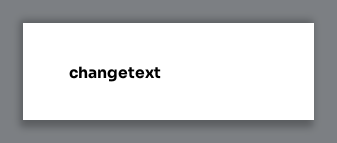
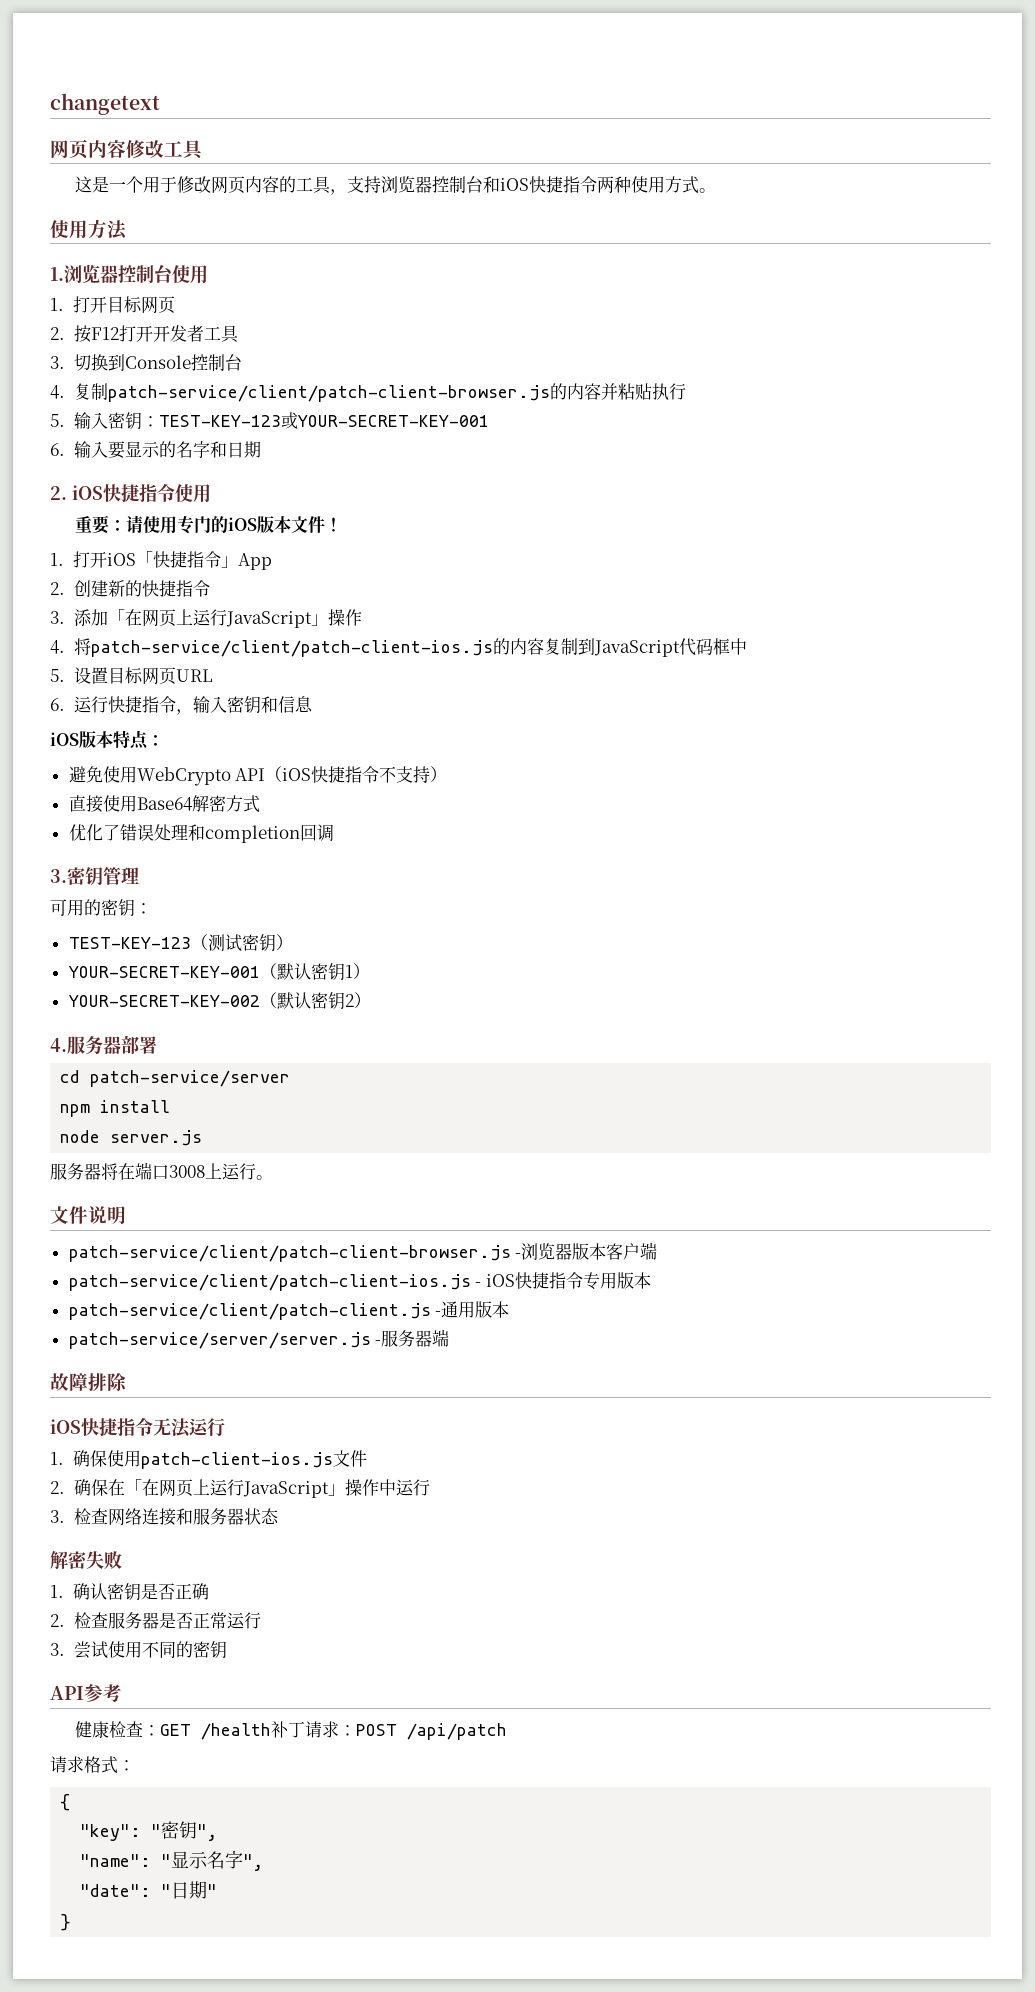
(161, 74) none -> [50,139,204,160] [75,176,717,195] [50,219,127,240] [50,264,208,284] [50,296,175,314] [50,325,239,343] [50,354,242,371] [50,383,686,402] [50,412,489,430] [50,441,261,459] [50,484,211,503] [75,515,343,534] [50,551,272,570] [50,580,210,597] [50,609,362,628] [50,638,747,657] [50,667,213,685] [50,696,313,715] [50,730,164,750] [68,766,448,786] [68,795,260,813] [68,824,334,843] [50,867,139,885] [50,899,152,917] [68,934,293,952] [68,963,370,981] [68,992,371,1010] [50,1035,157,1055] [60,1070,291,1087] [60,1100,171,1117] [60,1130,203,1146] [50,1162,273,1180] [50,1206,126,1224] [68,1242,658,1262] [68,1272,651,1291] [68,1301,510,1320] [68,1329,450,1349] [50,1373,127,1392] [50,1418,225,1438] [50,1450,367,1469] [50,1479,430,1498] [50,1508,279,1526] [50,1551,122,1569] [50,1583,209,1601] [50,1612,261,1629] [50,1641,227,1659] [50,1684,122,1702] [75,1721,508,1740] [50,1756,135,1774] [60,1794,71,1811] [80,1821,218,1841] [80,1850,264,1871] [80,1881,218,1899] [60,1914,72,1931] // 网页内容修改工具 // 这是一个用于修改网页内容的工具，支持浏览器控制台和iOS快捷指令两种使用方式。 // 使用方法 // 1.浏览器控制台使用 // 1.打开目标网页 // 2.按F12打开开发者工具 // 3.切换到Console控制台 // 4.复制patch-service/client/patch-client-browser.js的内容并粘贴执行 // 5.输入密钥：TEST-KEY-123或YOUR-SECRET-KEY-001 // 6.输入要显示的名字和日期 // 2. iOS快捷指令使用 // 重要：请使用专门的iOS版本文件！ // 1.打开iOS「快捷指令」App // 2.创建新的快捷指令 // 3.添加「在网页上运行JavaScript」操作 // 4.将patch-service/client/patch-client-ios.js的内容复制到JavaScript代码框中 // 5.设置目标网页URL // 6.运行快捷指令，输入密钥和信息 // iOS版本特点： // 避免使用WebCrypto API（iOS快捷指令不支持） // 直接使用Base64解密方式 // 优化了错误处理和completion回调 // 3.密钥管理 // 可用的密钥： // TEST-KEY-123（测试密钥） // YOUR-SECRET-KEY-001（默认密钥1） // YOUR-SECRET-KEY-002（默认密钥2） // 4.服务器部署 // cd patch-service/server // npm install // node server.js // 服务器将在端口3008上运行。 // 文件说明 // patch-service/client/patch-client-browser.js -浏览器版本客户端 // patch-service/client/patch-client-ios.js - iOS快捷指令专用版本 // patch-service/client/patch-client.js -通用版本 // patch-service/server/server.js -服务器端 // 故障排除 // iOS快捷指令无法运行 // 1.确保使用patch-client-ios.js文件 // 2.确保在「在网页上运行JavaScript」操作中运行 // 3.检查网络连接和服务器状态 // 解密失败 // 1.确认密钥是否正确 // 2.检查服务器是否正常运行 // 3.尝试使用不同的密钥 // API参考 // 健康检查：GET /health补丁请求：POST /api/patch // 请求格式： // { // "key": "密钥", // "name": "显示名字", // "date": "日期" // }

